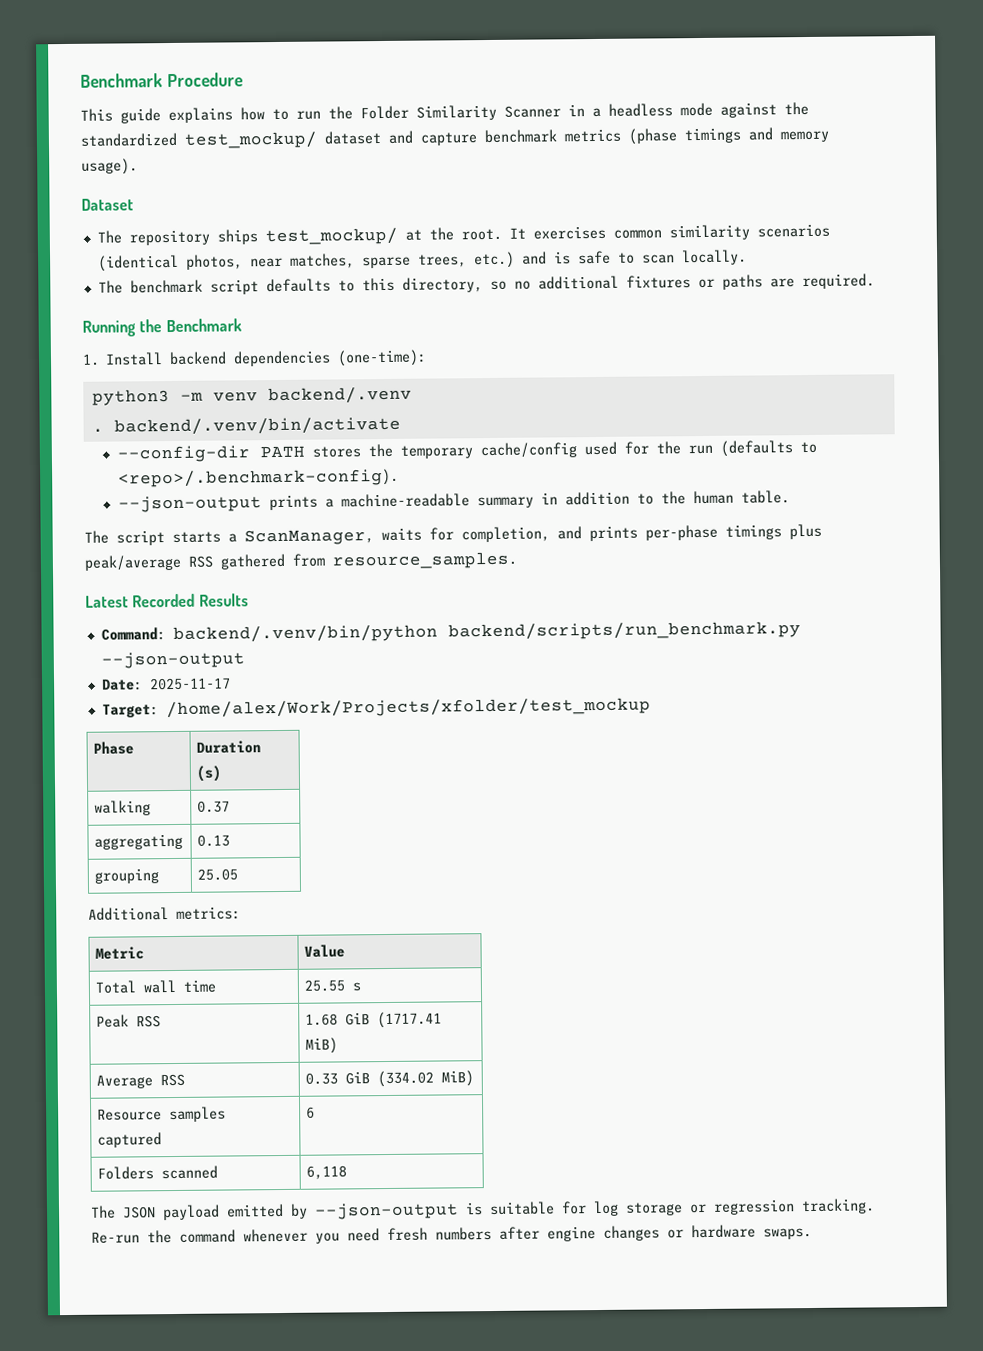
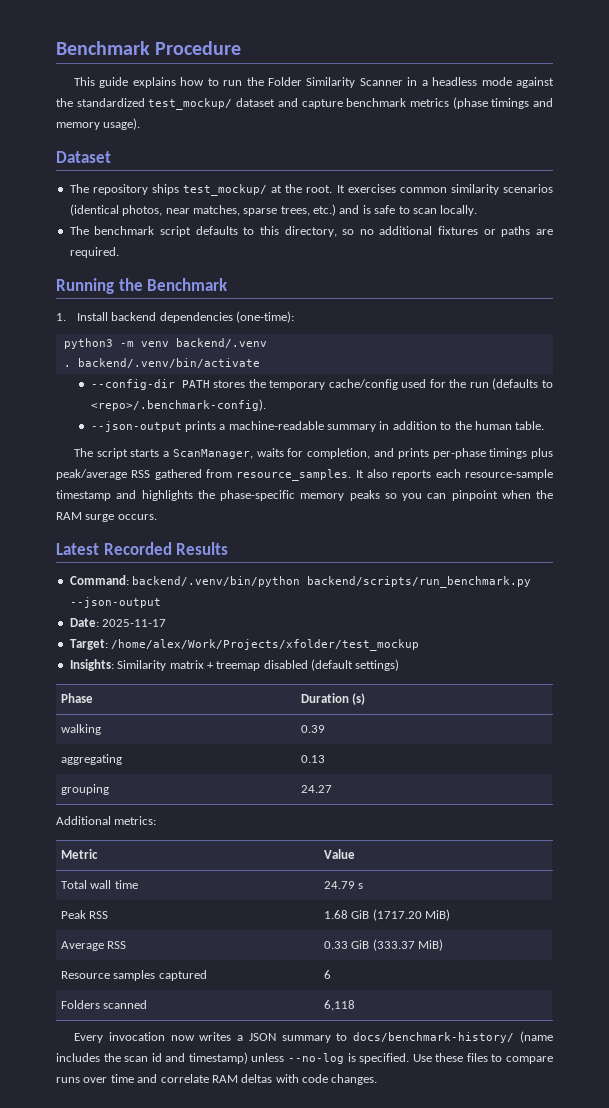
(517, 560) none -> [355,469,553,480] [56,490,553,501] [56,512,157,522] It also reports each resource-sample timestamp and highlights the phase-specific memory peaks so you can pinpoint when the RAM surge occurs.
(651, 708) none -> [69,659,400,671] // Insights: Similarity matrix + treemap disabled (default settings)
[197,800,231,813] 0.37 -> [301,725,326,733] 0.39
[197,868,239,881] 25.05 -> [301,785,333,793] 24.27
[304,979,346,992] 25.55 -> [324,881,356,889] 24.79
[377,1011,443,1029] (1717.41 -> [372,909,422,921] (1717.20
[377,1070,435,1088] (334.02 -> [372,939,415,951] (333.37
[90,1198,875,1221] [91,1224,812,1244] The JSON payload emitted by --json-output is suitable for log storage or regression tracking. Re-run the command whenever you need fresh numbers after engine changes or hardware swaps. -> [73,1031,553,1043] [56,1052,553,1064] [56,1074,378,1085] Every invocation now writes a JSON summary to docs/benchmark-history/ (name includes the scan id and timestamp) unless --no-log is specified. Use these files to compare runs over time and correlate RAM deltas with code changes.

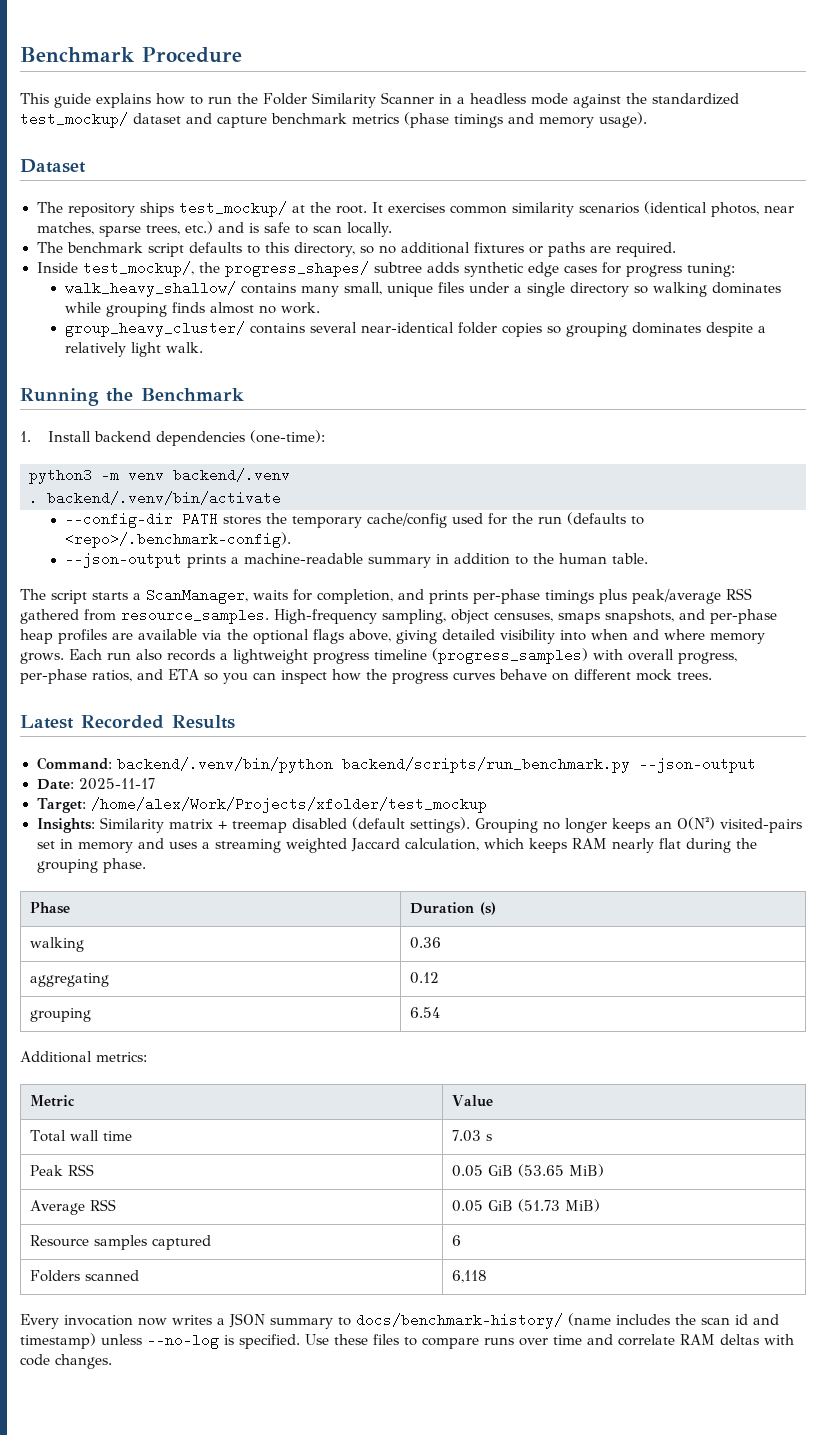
(119, 252) none -> [36,261,735,277] [64,281,781,297] [64,302,320,317] [64,321,766,337] [64,342,203,357] // Inside test_mockup/, the progress_shapes/ subtree adds synthetic edge cases for progress tuning: // walk_heavy_shallow/ contains many small, unique files under a single directory so walking dominates while grouping finds almost no work. // group_heavy_cluster/ contains several near-identical folder copies so grouping dominates despite a relatively light walk.
[355,469,553,480] [56,490,553,501] [56,512,157,522] It also reports each resource-sample timestamp and highlights the phase-specific memory peaks so you can pinpoint when the RAM surge occurs. -> [274,609,777,624] [20,629,765,644] [20,648,737,664] [20,669,712,684] High-frequency sampling, object censuses, smaps snapshots, and per-phase heap profiles are available via the optional flags above, giving detailed visibility into when and where memory grows. Each run also records a lightweight progress timeline (progress_samples) with overall progress, per-phase ratios, and ETA so you can inspect how the progress curves behave on different mock trees.
[355,659,400,671] settings) -> [409,817,802,833] [36,838,757,853] [36,858,146,873] settings). Grouping no longer keeps an O(N²) visited-pairs set in memory and uses a streaming weighted Jaccard calculation, which keeps RAM nearly flat during the grouping phase.
[301,725,326,733] 0.39 -> [409,937,441,949] 0.36
[301,755,326,763] 0.13 -> [409,972,439,984] 0.12
[301,785,333,793] 24.27 -> [409,1007,440,1018] 6.54
[324,881,356,889] 24.79 -> [451,1130,481,1142] 7.03
[324,909,422,921] 1.68 GiB (1717.20 -> [451,1164,564,1177] 0.05 GiB (53.65
[324,939,415,951] 0.33 GiB (333.37 -> [451,1199,560,1212] 0.05 GiB (51.73

